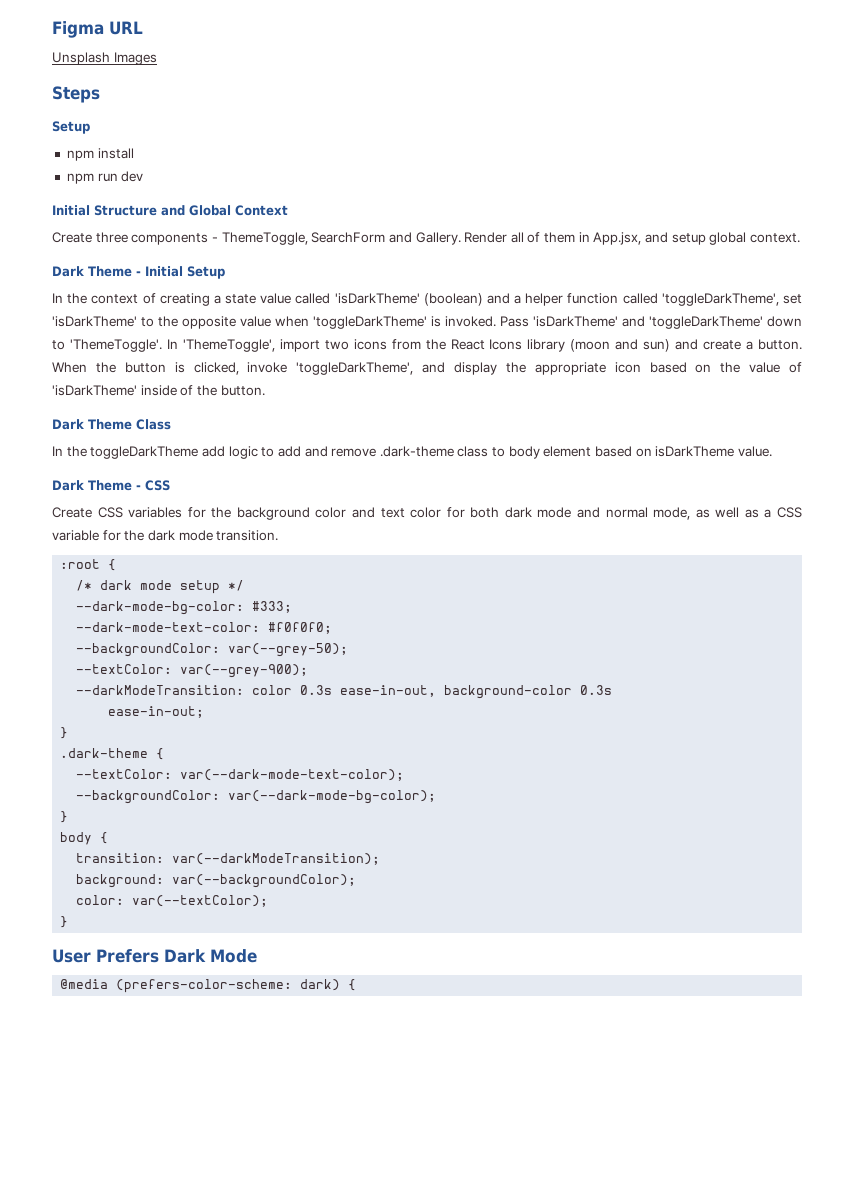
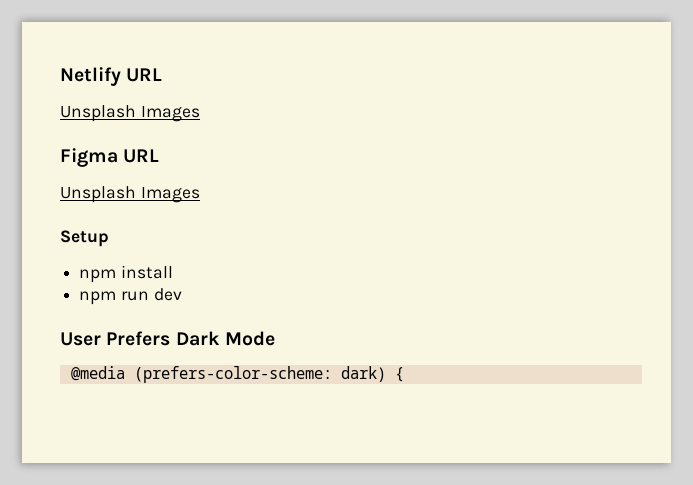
(52, 29) none -> [60,67,163,86] [60,105,200,122] Netlify URL // Unsplash Images //
[52,86,100,103] // Steps -> (200, 195) none
[52,205,288,216] [52,232,800,245] [52,266,225,279] [52,293,802,306] [52,316,802,329] [52,339,803,352] [52,362,802,375] [52,385,265,396] [52,419,171,430] [52,446,772,459] [52,480,170,491] [52,507,802,520] [52,530,279,541] [60,559,117,571] [76,580,245,594] [76,601,293,615] [76,622,333,634] [76,643,349,657] [76,664,309,678] [76,685,613,699] [108,706,205,718] [60,727,69,739] [60,748,165,760] [76,769,405,781] [76,790,437,804] [60,811,69,823] [60,832,109,845] [76,853,381,865] [76,874,357,888] [76,895,269,907] [60,916,69,928] // Initial Structure and Global Context // Create three components - ThemeToggle, SearchForm and Gallery. Render all of them in App.jsx, and setup global context. // Dark Theme - Initial Setup // In the context of creating a state value called 'isDarkTheme' (boolean) and a helper function called 'toggleDarkTheme', set 'isDarkTheme' to the opposite value when 'toggleDarkTheme' is invoked. Pass 'isDarkTheme' and 'toggleDarkTheme' down to 'ThemeToggle'. In 'ThemeToggle', import two icons from the React Icons library (moon and sun) and create a button. When the button is clicked, invoke 'toggleDarkTheme', and display the appropriate icon based on the value of 'isDarkTheme' inside of the button. // Dark Theme Class // In the toggleDarkTheme add logic to add and remove .dark-theme class to body element based on isDarkTheme value. // Dark Theme - CSS // Create CSS variables for the background color and text color for both dark mode and normal mode, as well as a CSS variable for the dark mode transition. // :root { // /* dark mode setup */ // --dark-mode-bg-color: #333; // --dark-mode-text-color: #f0f0f0; // --backgroundColor: var(--grey-50); // --textColor: var(--grey-900); // --darkModeTransition: color 0.3s ease-in-out, background-color 0.3s // ease-in-out; // } // .dark-theme { // --textColor: var(--dark-mode-text-color); // --backgroundColor: var(--dark-mode-bg-color); // } // body { // transition: var(--darkModeTransition); // background: var(--backgroundColor); // color: var(--textColor); // } -> (182, 294) none

